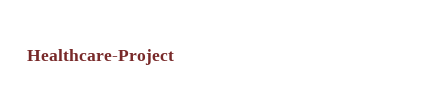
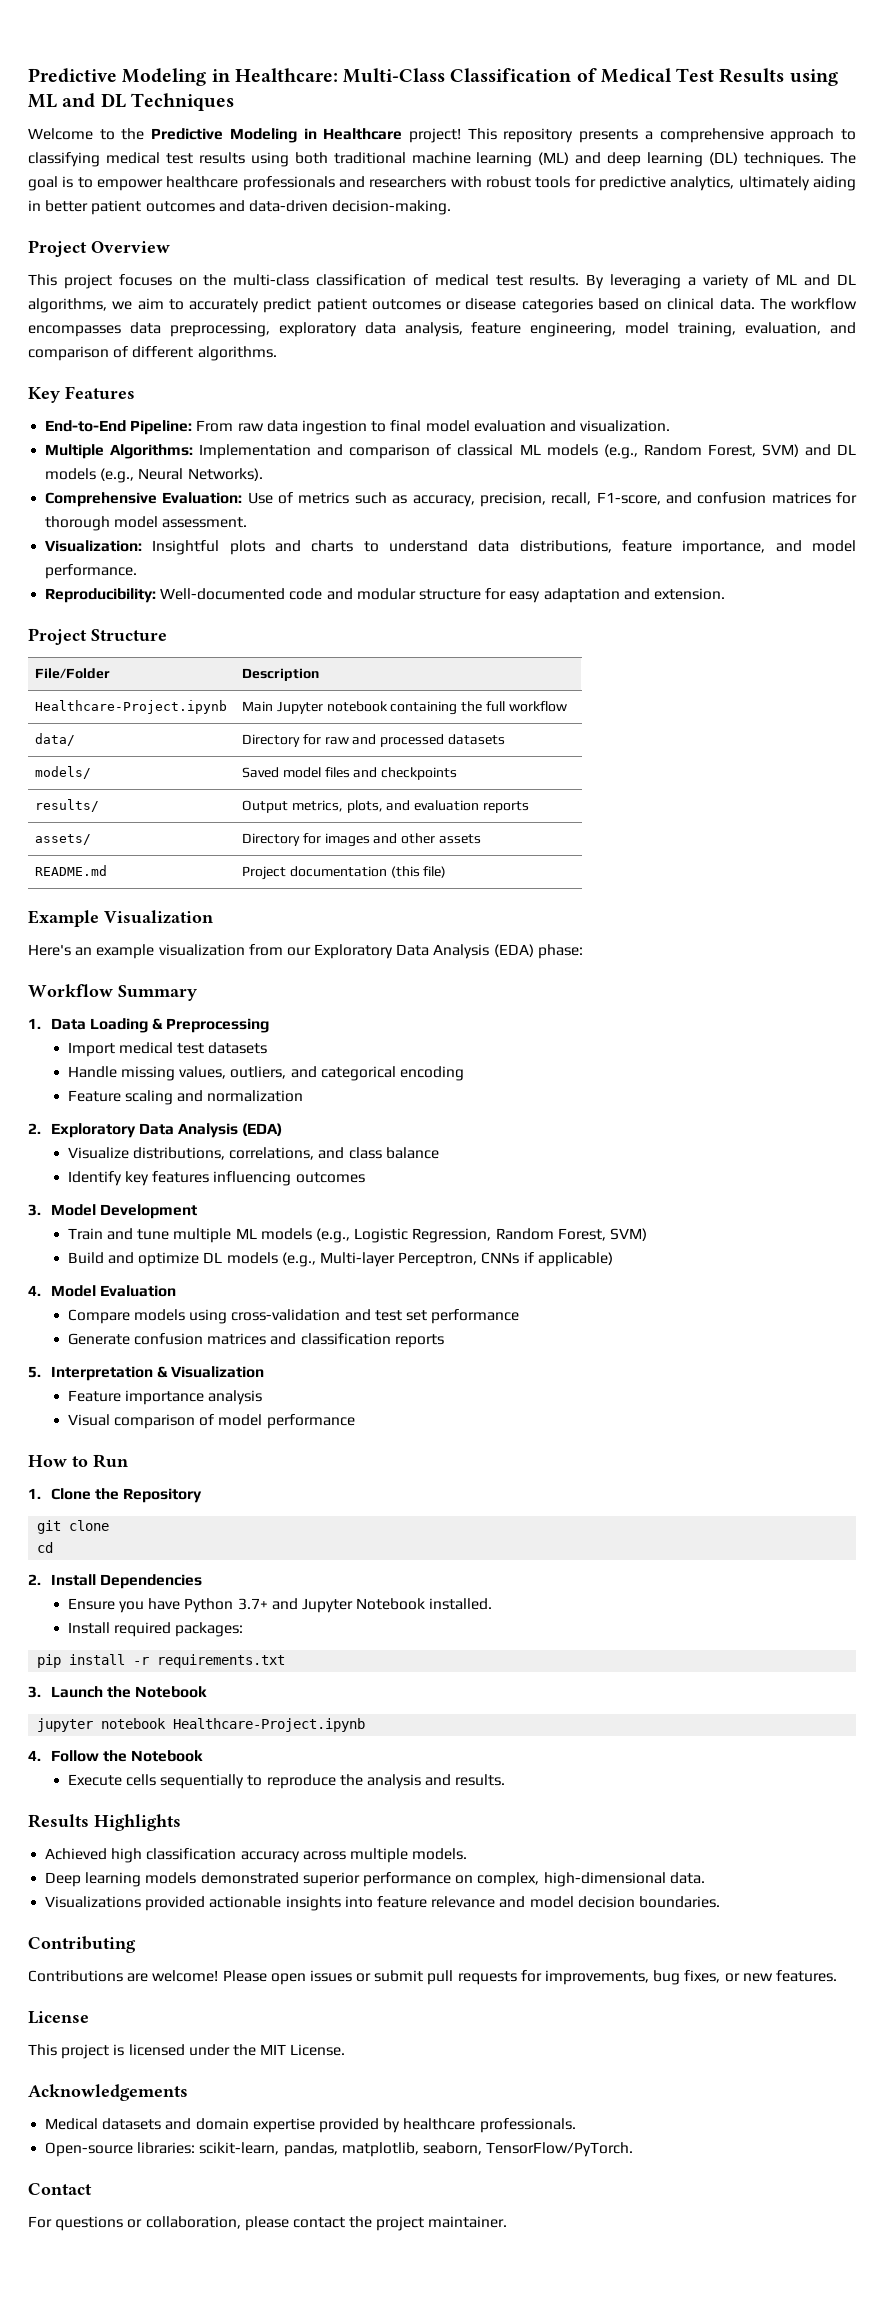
[27,49,174,65] Healthcare-Project -> [28,68,838,86] [28,93,234,111] [28,128,856,143] [28,152,856,167] [28,176,857,191] [28,200,452,215] [28,240,170,257] [28,274,857,289] [28,298,857,313] [28,322,856,337] [28,346,277,361] [28,386,135,403] [45,420,671,435] [45,444,857,459] [45,468,263,483] [45,492,857,507] [45,516,248,531] [45,540,856,555] [45,564,138,579] [45,588,725,603] [28,628,167,645] [35,668,111,679] [242,668,320,681] [35,700,228,714] [242,701,567,715] [35,733,76,746] [242,734,505,747] [35,766,92,779] [242,767,458,780] [35,799,100,812] [242,800,529,813] [35,834,92,845] [242,833,481,847] [35,865,108,876] [242,866,447,880] [28,910,213,927] [28,944,583,959] [28,984,197,1001] [28,1018,270,1033] [67,1042,268,1057] [67,1066,464,1081] [67,1090,304,1105] [28,1123,283,1138] [67,1147,439,1160] [67,1171,365,1186] [28,1204,197,1219] [67,1228,647,1243] [67,1252,613,1267] [28,1285,176,1297] [67,1309,520,1324] [67,1333,444,1348] [28,1366,265,1381] [67,1390,263,1405] [67,1414,355,1429] [28,1454,128,1468] [28,1488,203,1503] [37,1520,110,1534] [37,1542,54,1553] [28,1574,202,1589] [67,1598,493,1613] [67,1622,244,1637] [37,1654,286,1668] [28,1686,208,1698] [37,1718,366,1732] [28,1750,204,1762] [67,1774,506,1789] [28,1814,181,1831] [45,1848,468,1863] [45,1872,705,1887] [45,1896,720,1911] [28,1936,136,1953] [28,1970,837,1985] [28,2011,89,2024] [28,2044,346,2059] [28,2084,188,2101] [45,2118,576,2133] [45,2142,634,2157] [28,2183,92,2195] [28,2216,508,2231] Predictive Modeling in Healthcare: Multi-Class Classification of Medical Test Results using ML and DL Techniques // Welcome to the Predictive Modeling in Healthcare project! This repository presents a comprehensive approach to classifying medical test results using both traditional machine learning (ML) and deep learning (DL) techniques. The goal is to empower healthcare professionals and researchers with robust tools for predictive analytics, ultimately aiding in better patient outcomes and data-driven decision-making. // Project Overview // This project focuses on the multi-class classification of medical test results. By leveraging a variety of ML and DL algorithms, we aim to accurately predict patient outcomes or disease categories based on clinical data. The workflow encompasses data preprocessing, exploratory data analysis, feature engineering, model training, evaluation, and comparison of different algorithms. // Key Features // End-to-End Pipeline: From raw data ingestion to final model evaluation and visualization. // Multiple Algorithms: Implementation and comparison of classical ML models (e.g., Random Forest, SVM) and DL models (e.g., Neural Networks). // Comprehensive Evaluation: Use of metrics such as accuracy, precision, recall, F1-score, and confusion matrices for thorough model assessment. // Visualization: Insightful plots and charts to understand data distributions, feature importance, and model performance. // Reproducibility: Well-documented code and modular structure for easy adaptation and extension. // Project Structure // File/Folder | Description // Healthcare-Project.ipynb | Main Jupyter notebook containing the full workflow // data/ | Directory for raw and processed datasets // models/ | Saved model files and checkpoints // results/ | Output metrics, plots, and evaluation reports // assets/ | Directory for images and other assets // README.md | Project documentation (this file) // Example Visualization // Here's an example visualization from our Exploratory Data Analysis (EDA) phase: // Workflow Summary // 1. Data Loading & Preprocessing // Import medical test datasets // Handle missing values, outliers, and categorical encoding // Feature scaling and normalization // 2. Exploratory Data Analysis (EDA) // Visualize distributions, correlations, and class balance // Identify key features influencing outcomes // 3. Model Development // Train and tune multiple ML models (e.g., Logistic Regression, Random Forest, SVM) // Build and optimize DL models (e.g., Multi-layer Perceptron, CNNs if applicable) // 4. Model Evaluation // Compare models using cross-validation and test set performance // Generate confusion matrices and classification reports // 5. Interpretation & Visualization // Feature importance analysis // Visual comparison of model performance // How to Run // 1. Clone the Repository // git clone // cd // 2. Install Dependencies // Ensure you have Python 3.7+ and Jupyter Notebook installed. // Install required packages: // pip install -r requirements.txt // 3. Launch the Notebook // jupyter notebook Healthcare-Project.ipynb // 4. Follow the Notebook // Execute cells sequentially to reproduce the analysis and results. // Results Highlights // Achieved high classification accuracy across multiple models. // Deep learning models demonstrated superior performance on complex, high-dimensional data. // Visualizations provided actionable insights into feature relevance and model decision boundaries. // Contributing // Contributions are welcome! Please open issues or submit pull requests for improvements, bug fixes, or new features. // License // This project is licensed under the MIT License. // Acknowledgements // Medical datasets and domain expertise provided by healthcare professionals. // Open-source libraries: scikit-learn, pandas, matplotlib, seaborn, TensorFlow/PyTorch. // Contact // For questions or collaboration, please contact the project maintainer.

